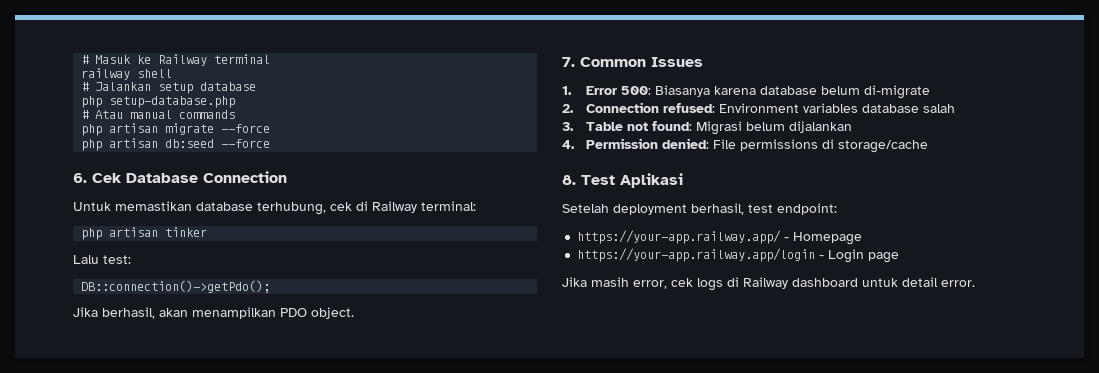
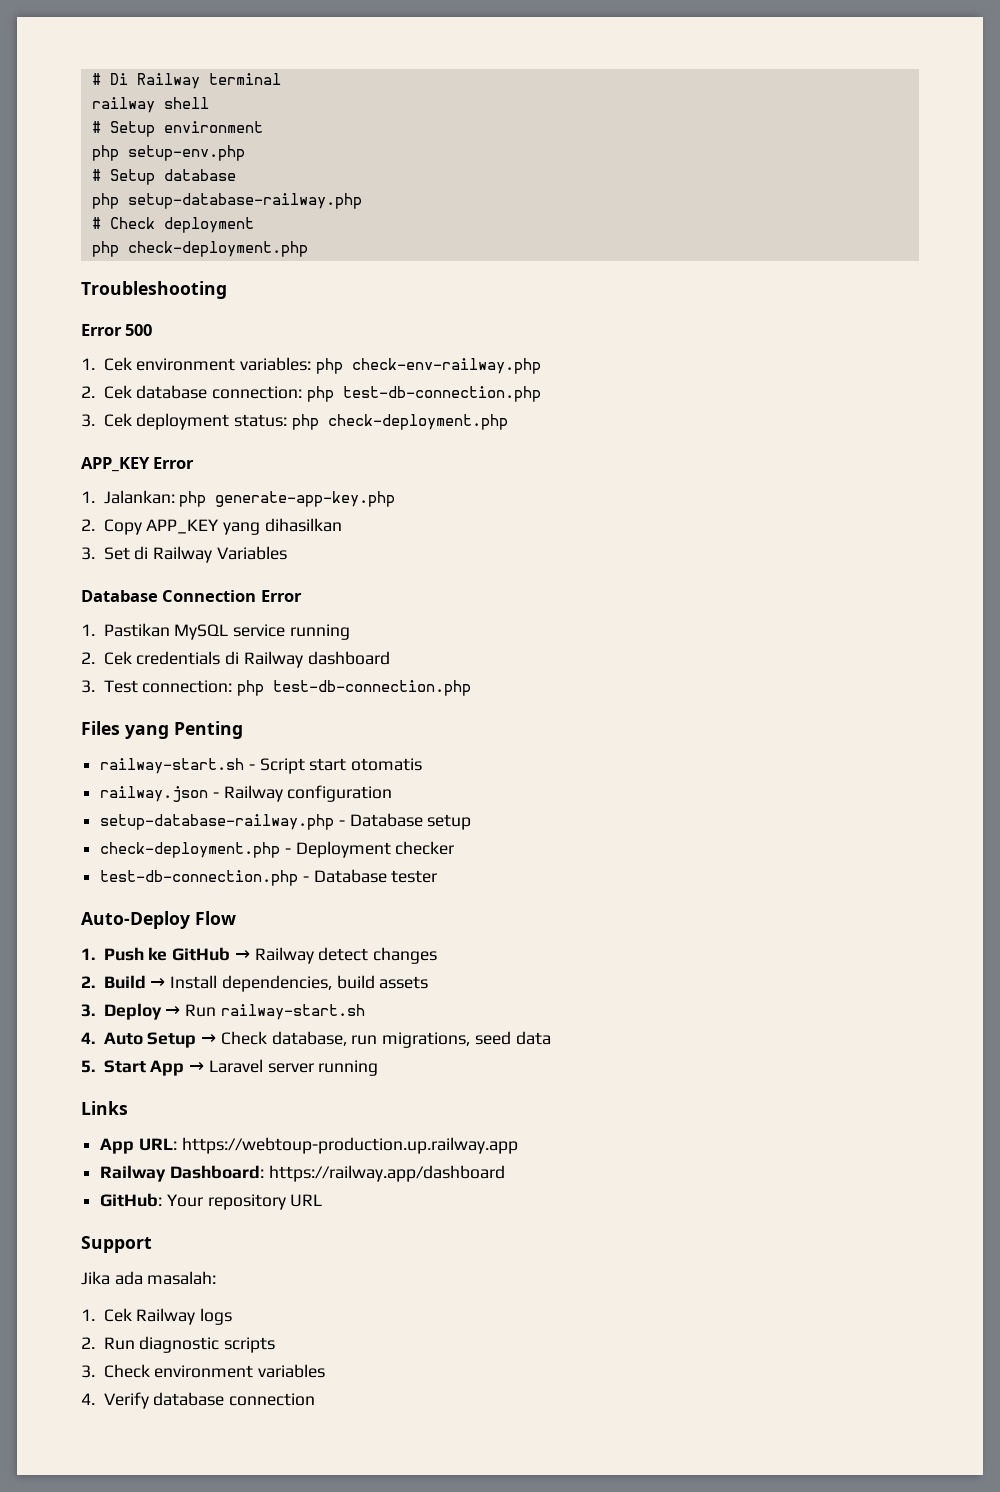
[81,55,152,64] # Masuk ke -> [91,73,128,85] # Di
[95,82,194,94] Jalankan setup -> [109,121,263,137] [91,145,245,161] [91,169,155,185] Setup environment // php setup-env.php // # Setup
[109,96,236,108] [81,110,236,119] [81,123,271,136] [81,138,271,151] [73,171,287,183] [73,201,476,215] [81,227,208,240] [73,255,131,264] [81,280,271,293] [73,307,354,319] [562,57,703,67] [562,85,931,99] [562,102,956,113] [562,121,853,135] [562,138,929,153] [562,173,683,188] [562,203,837,215] [577,230,863,245] [577,248,900,263] [562,277,975,291] setup-database.php // # Atau manual commands // php artisan migrate --force // php artisan db:seed --force // 6. Cek Database Connection // Untuk memastikan database terhubung, cek di Railway terminal: // php artisan tinker // Lalu test: // DB::connection()->getPdo(); // Jika berhasil, akan menampilkan PDO object. // 7. Common Issues // 1. Error 500: Biasanya karena database belum di-migrate // 2. Connection refused: Environment variables database salah // 3. Table not found: Migrasi belum dijalankan // 4. Permission denied: File permissions di storage/cache // 8. Test Aplikasi // Setelah deployment berhasil, test endpoint: // https://your-app.railway.app/ - Homepage // https://your-app.railway.app/login - Login page // Jika masih error, cek logs di Railway dashboard untuk detail error. -> [127,193,362,209] [91,217,254,233] [91,241,308,257] [81,281,227,299] [81,324,153,336] [81,357,541,374] [81,385,541,402] [81,413,508,430] [81,457,195,472] [81,490,396,507] [81,518,342,535] [81,546,287,563] [81,590,302,602] [81,623,350,640] [81,651,390,668] [81,680,472,696] [81,721,243,739] [100,758,423,774] [100,785,393,802] [100,813,472,830] [100,841,455,858] [100,869,438,886] [81,911,236,929] [81,947,438,964] [81,975,429,992] [81,1003,365,1020] [81,1031,551,1048] [81,1059,379,1076] [81,1101,128,1115] [100,1137,518,1154] [100,1165,505,1182] [100,1193,323,1210] [81,1236,152,1253] [81,1271,217,1285] [81,1308,233,1325] [81,1336,276,1353] [81,1364,326,1378] [81,1392,316,1409] setup-database-railway.php // # Check deployment // php check-deployment.php // Troubleshooting // Error 500 // 1. Cek environment variables: php check-env-railway.php // 2. Cek database connection: php test-db-connection.php // 3. Cek deployment status: php check-deployment.php // APP_KEY Error // 1. Jalankan: php generate-app-key.php // 2. Copy APP_KEY yang dihasilkan // 3. Set di Railway Variables // Database Connection Error // 1. Pastikan MySQL service running // 2. Cek credentials di Railway dashboard // 3. Test connection: php test-db-connection.php // Files yang Penting // railway-start.sh - Script start otomatis // railway.json - Railway configuration // setup-database-railway.php - Database setup // check-deployment.php - Deployment checker // test-db-connection.php - Database tester // Auto-Deploy Flow // 1. Push ke GitHub → Railway detect changes // 2. Build → Install dependencies, build assets // 3. Deploy → Run railway-start.sh // 4. Auto Setup → Check database, run migrations, seed data // 5. Start App → Laravel server running // Links // App URL: https://webtoup-production.up.railway.app // Railway Dashboard: https://railway.app/dashboard // GitHub: Your repository URL // Support // Jika ada masalah: // 1. Cek Railway logs // 2. Run diagnostic scripts // 3. Check environment variables // 4. Verify database connection

